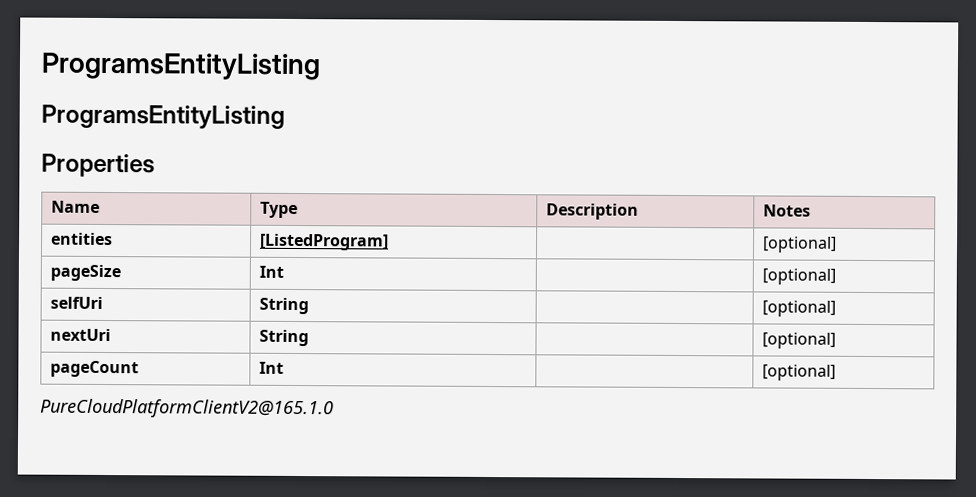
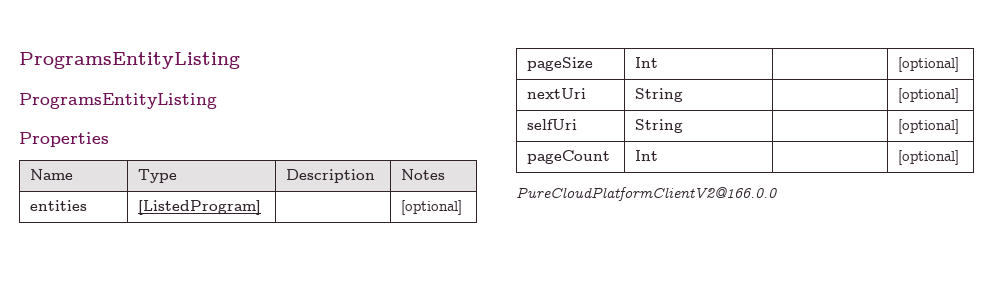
[49,296,103,309] [258,297,309,315] [761,300,836,317] [49,328,111,342] selfUri | String | | [optional] // nextUri -> [527,88,587,99] [635,88,684,102] [898,88,960,103] [527,119,578,130] nextUri | String | | [optional] // selfUri
[40,398,334,419] PureCloudPlatformClientV2@165.1.0 -> [516,187,777,201] PureCloudPlatformClientV2@166.0.0

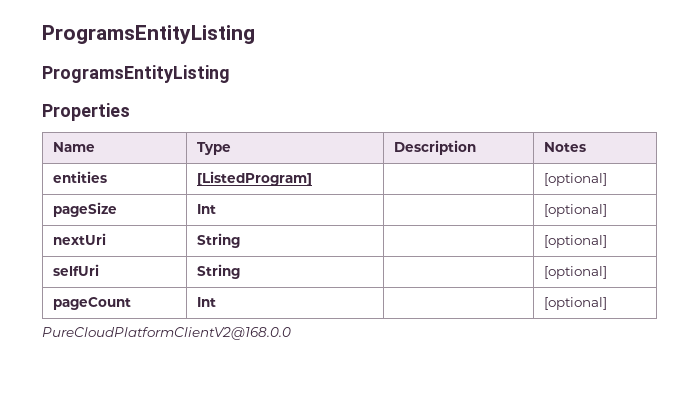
[516,187,777,201] PureCloudPlatformClientV2@166.0.0 -> [42,327,291,340] PureCloudPlatformClientV2@168.0.0

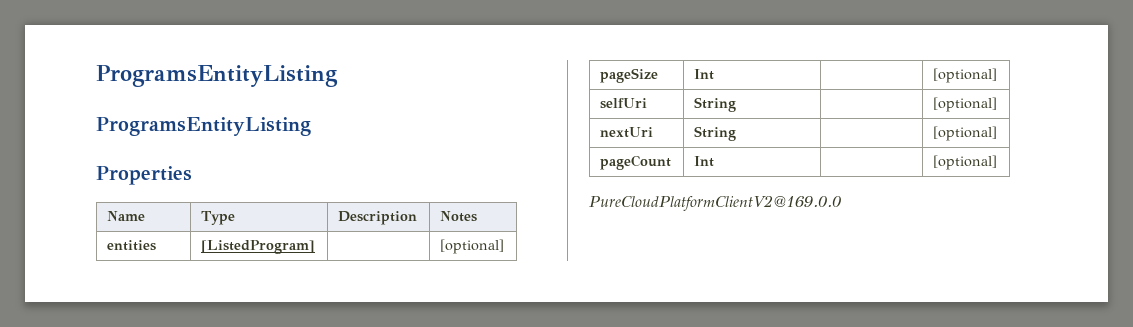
[52,233,106,245] [196,233,240,248] [543,235,607,248] [52,264,99,276] nextUri | String | | [optional] // selfUri -> [600,98,648,109] [694,97,737,112] [933,97,998,112] [600,127,654,138] selfUri | String | | [optional] // nextUri
[42,327,291,340] PureCloudPlatformClientV2@168.0.0 -> [589,195,841,211] PureCloudPlatformClientV2@169.0.0

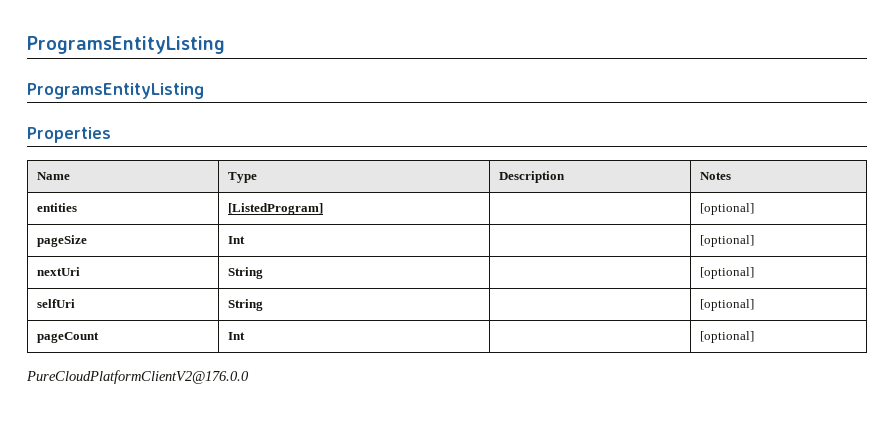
[600,98,648,109] [694,97,737,112] [933,97,998,112] [600,127,654,138] selfUri | String | | [optional] // nextUri -> [37,267,81,276] [228,267,264,279] [700,267,755,279] [37,299,76,308] nextUri | String | | [optional] // selfUri
[589,195,841,211] PureCloudPlatformClientV2@169.0.0 -> [26,370,249,384] PureCloudPlatformClientV2@176.0.0

